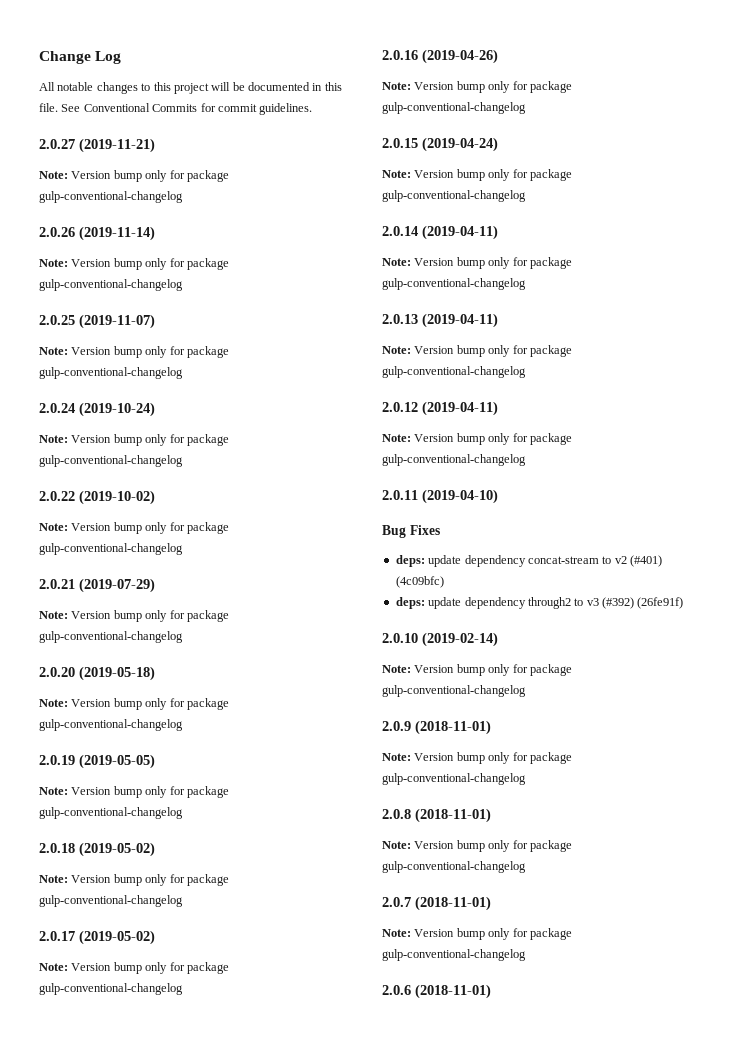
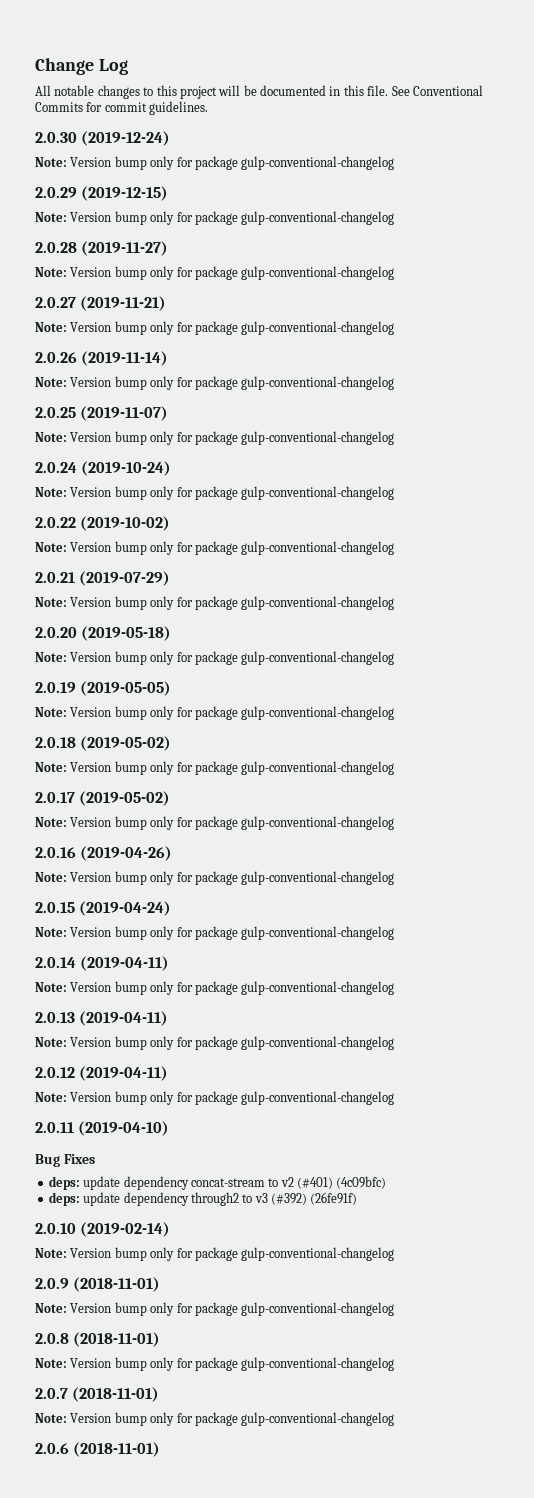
(313, 109) none -> [35,131,171,146] [35,156,395,170] [35,186,169,201] [35,211,395,225] [35,241,169,256] [35,266,395,280] // 2.0.30 (2019-12-24) // Note: Version bump only for package gulp-conventional-changelog // 2.0.29 (2019-12-15) // Note: Version bump only for package gulp-conventional-changelog // 2.0.28 (2019-11-27) // Note: Version bump only for package gulp-conventional-changelog

